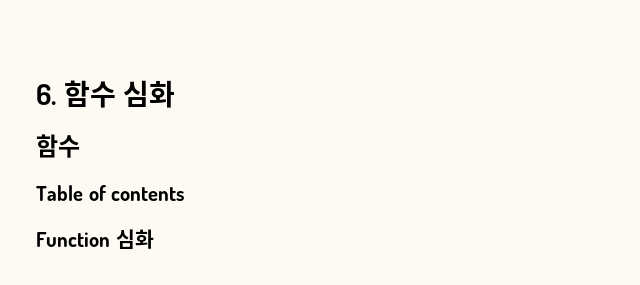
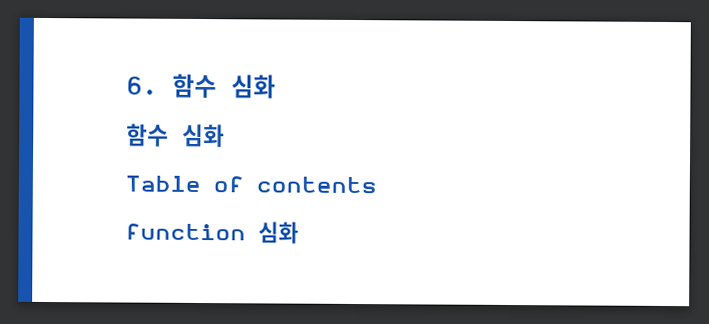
(80, 146) none -> [182,123,225,148] 심화
[36,232,110,247] Function -> [125,223,246,241] function

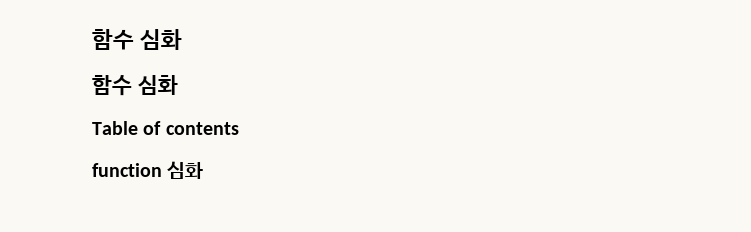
[126,76,158,95] 6. -> (92, 39) none

